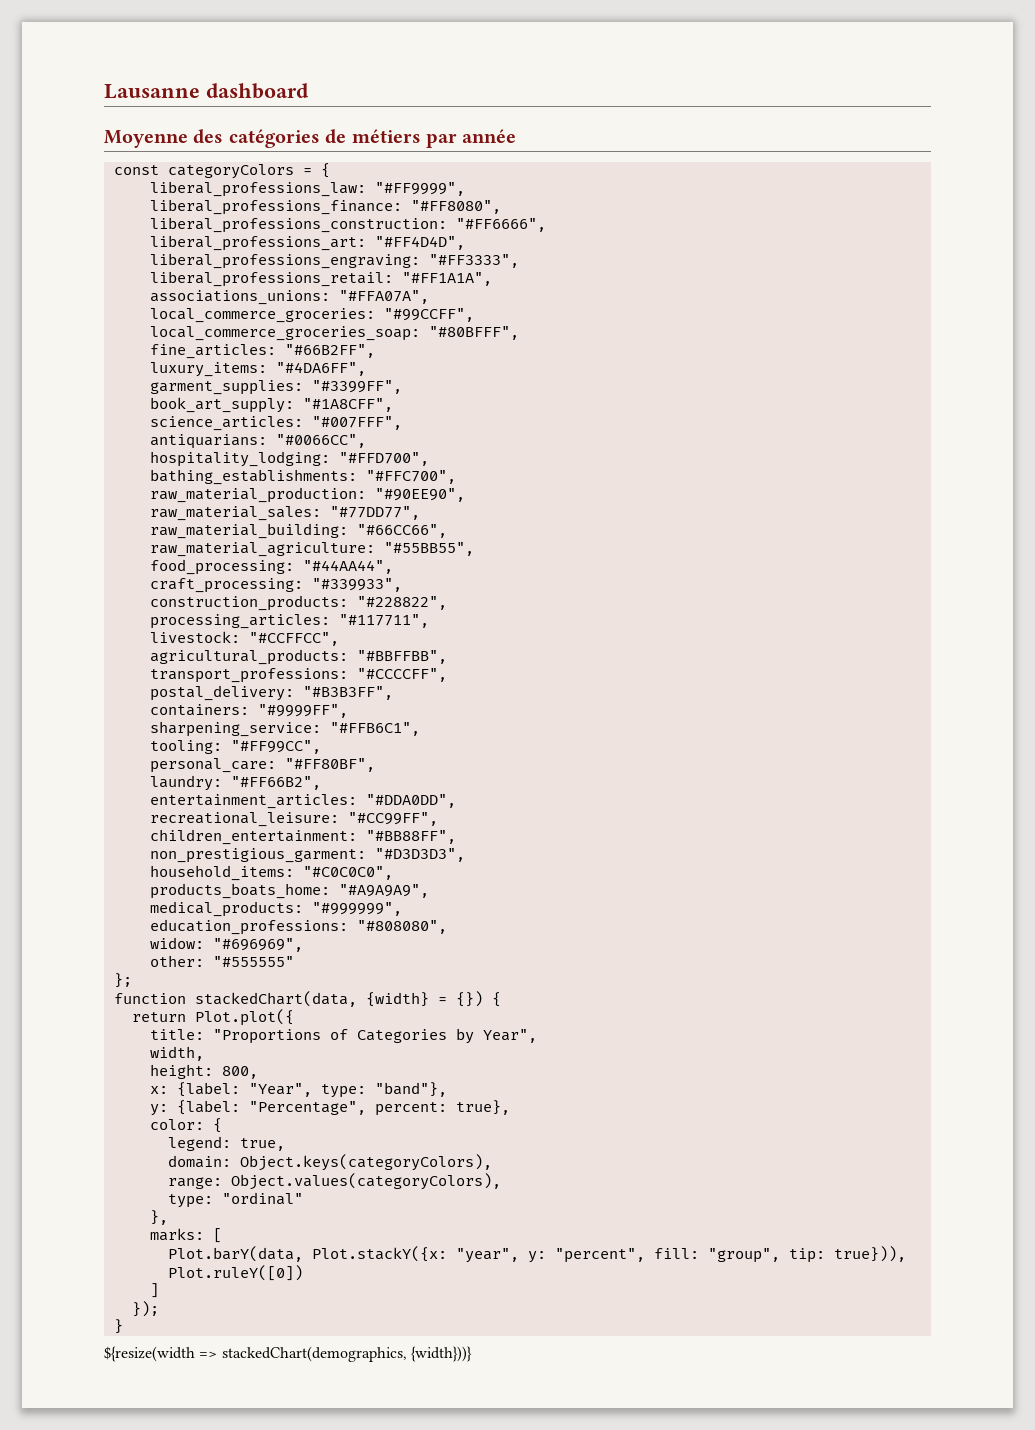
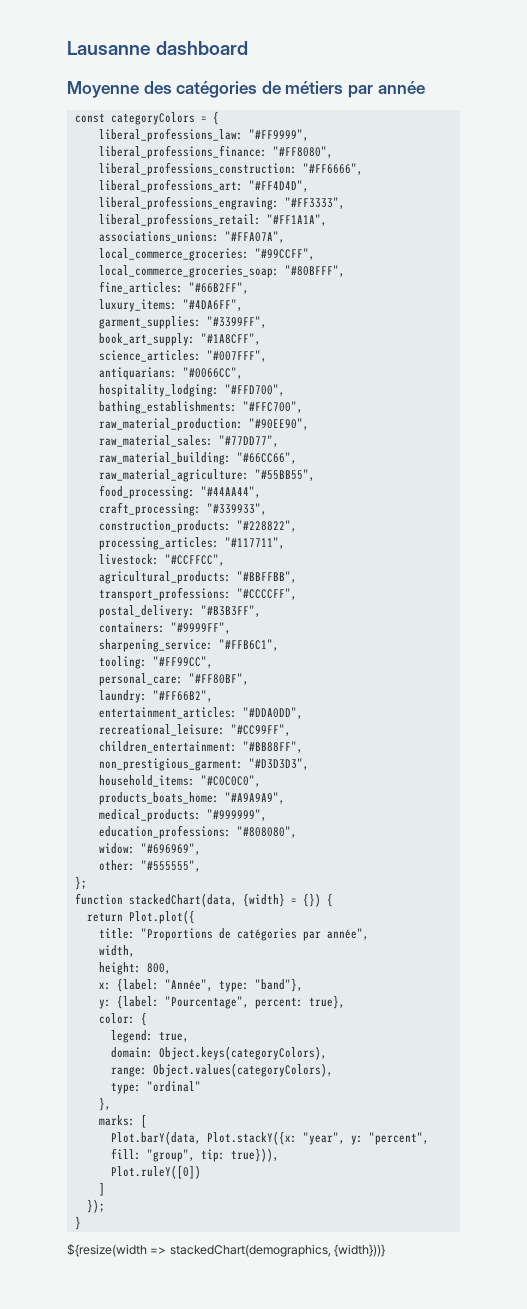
[212,956,294,967] "#555555" -> [140,860,201,872] "#555555",
[329,1028,537,1044] of Categories by Year", -> [218,928,369,941] de catégories par année",
[248,1083,312,1097] "Year", -> [164,979,213,991] "Année",
[248,1101,366,1115] "Percentage", -> [164,996,249,1009] "Pourcentage",

